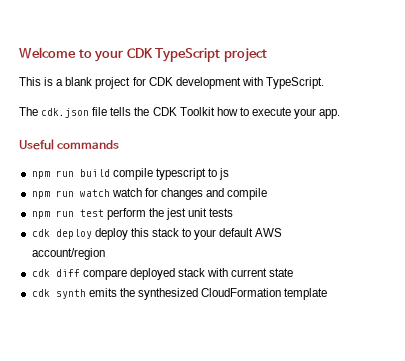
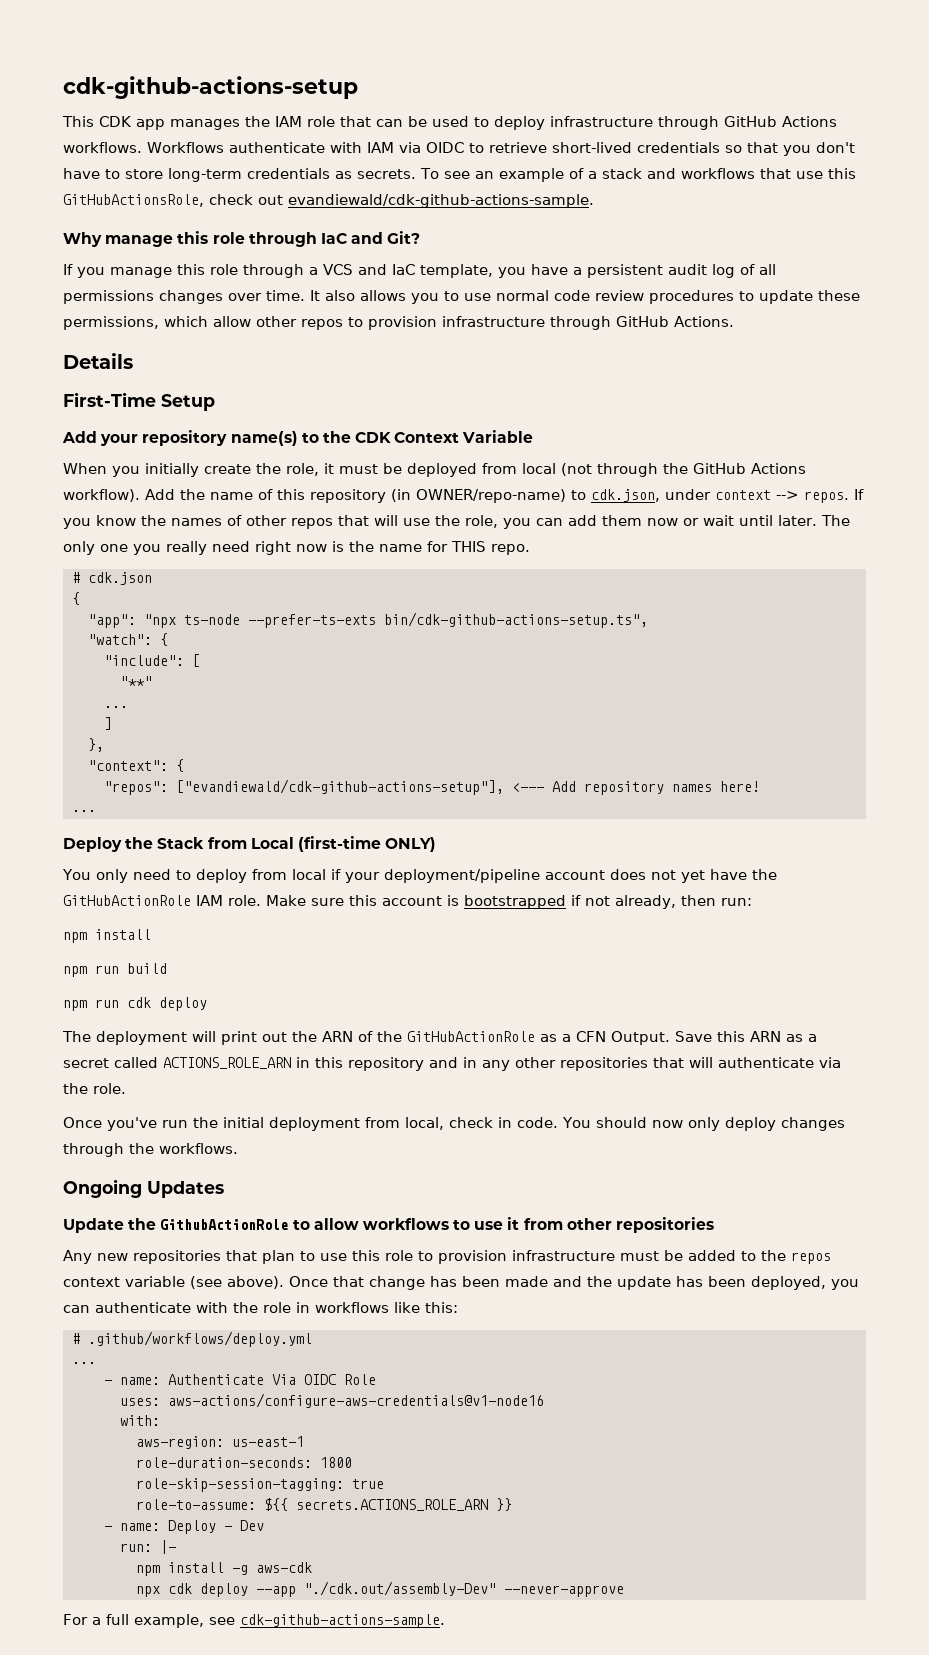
[19,47,267,62] [19,77,324,89] [19,107,341,119] [19,139,120,150] [31,168,230,180] [31,188,268,200] [31,208,234,220] [31,228,283,240] [31,248,105,260] [31,268,294,280] [31,288,328,300] Welcome to your CDK TypeScript project // This is a blank project for CDK development with TypeScript. // The cdk.json file tells the CDK Toolkit how to execute your app. // Useful commands // npm run build compile typescript to js // npm run watch watch for changes and compile // npm run test perform the jest unit tests // cdk deploy deploy this stack to your default AWS account/region // cdk diff compare deployed stack with current state // cdk synth emits the synthesized CloudFormation template -> [63,76,358,99] [62,116,837,130] [63,142,855,156] [63,168,856,182] [63,194,594,208] [63,231,421,247] [63,264,776,278] [63,290,860,304] [63,316,734,330] [63,353,133,369] [63,392,215,411] [62,430,534,446] [63,463,806,477] [63,489,864,503] [63,515,850,529] [63,541,530,555] [72,572,152,585] [72,592,80,605] [88,612,648,628] [88,633,168,646] [104,654,200,667] [120,676,152,687] [104,706,128,708] [104,717,112,730] [88,738,104,752] [88,759,184,772] [104,779,760,795] [72,810,96,812] [63,836,437,852] [62,869,777,883] [63,895,752,909] [63,929,151,943] [63,963,167,977] [63,997,207,1011] [62,1031,817,1045] [63,1057,841,1071] [63,1083,126,1094] [63,1117,845,1131] [63,1143,238,1157] [63,1179,224,1198] [63,1217,715,1233] [63,1250,831,1264] [63,1276,859,1290] [63,1302,458,1313] [72,1331,312,1347] [72,1362,96,1364] [104,1374,376,1385] [120,1393,544,1408] [120,1415,160,1426] [136,1436,304,1449] [136,1457,352,1468] [136,1478,384,1492] [136,1498,512,1511] [104,1520,264,1534] [120,1540,176,1554] [136,1562,312,1576] [136,1581,624,1597] [63,1614,445,1628] cdk-github-actions-setup // This CDK app manages the IAM role that can be used to deploy infrastructure through GitHub Actions workflows. Workflows authenticate with IAM via OIDC to retrieve short-lived credentials so that you don't have to store long-term credentials as secrets. To see an example of a stack and workflows that use this GitHubActionsRole, check out evandiewald/cdk-github-actions-sample. // Why manage this role through IaC and Git? // If you manage this role through a VCS and IaC template, you have a persistent audit log of all permissions changes over time. It also allows you to use normal code review procedures to update these permissions, which allow other repos to provision infrastructure through GitHub Actions. // Details // First-Time Setup // Add your repository name(s) to the CDK Context Variable // When you initially create the role, it must be deployed from local (not through the GitHub Actions workflow). Add the name of this repository (in OWNER/repo-name) to cdk.json, under context --> repos. If you know the names of other repos that will use the role, you can add them now or wait until later. The only one you really need right now is the name for THIS repo. // # cdk.json // { // "app": "npx ts-node --prefer-ts-exts bin/cdk-github-actions-setup.ts", // "watch": { // "include": [ // "**" // ... // ] // }, // "context": { // "repos": ["evandiewald/cdk-github-actions-setup"], <--- Add repository names here! // ... // Deploy the Stack from Local (first-time ONLY) // You only need to deploy from local if your deployment/pipeline account does not yet have the GitHubActionRole IAM role. Make sure this account is bootstrapped if not already, then run: // npm install // npm run build // npm run cdk deploy // The deployment will print out the ARN of the GitHubActionRole as a CFN Output. Save this ARN as a secret called ACTIONS_ROLE_ARN in this repository and in any other repositories that will authenticate via the role. // Once you've run the initial deployment from local, check in code. You should now only deploy changes through the workflows. // Ongoing Updates // Update the GithubActionRole to allow workflows to use it from other repositories // Any new repositories that plan to use this role to provision infrastructure must be added to the repos context variable (see above). Once that change has been made and the update has been deployed, you can authenticate with the role in workflows like this: // # .github/workflows/deploy.yml // ... // - name: Authenticate Via OIDC Role // uses: aws-actions/configure-aws-credentials@v1-node16 // with: // aws-region: us-east-1 // role-duration-seconds: 1800 // role-skip-session-tagging: true // role-to-assume: ${{ secrets.ACTIONS_ROLE_ARN }} // - name: Deploy - Dev // run: |- // npm install -g aws-cdk // npx cdk deploy --app "./cdk.out/assembly-Dev" --never-approve // For a full example, see cdk-github-actions-sample.

